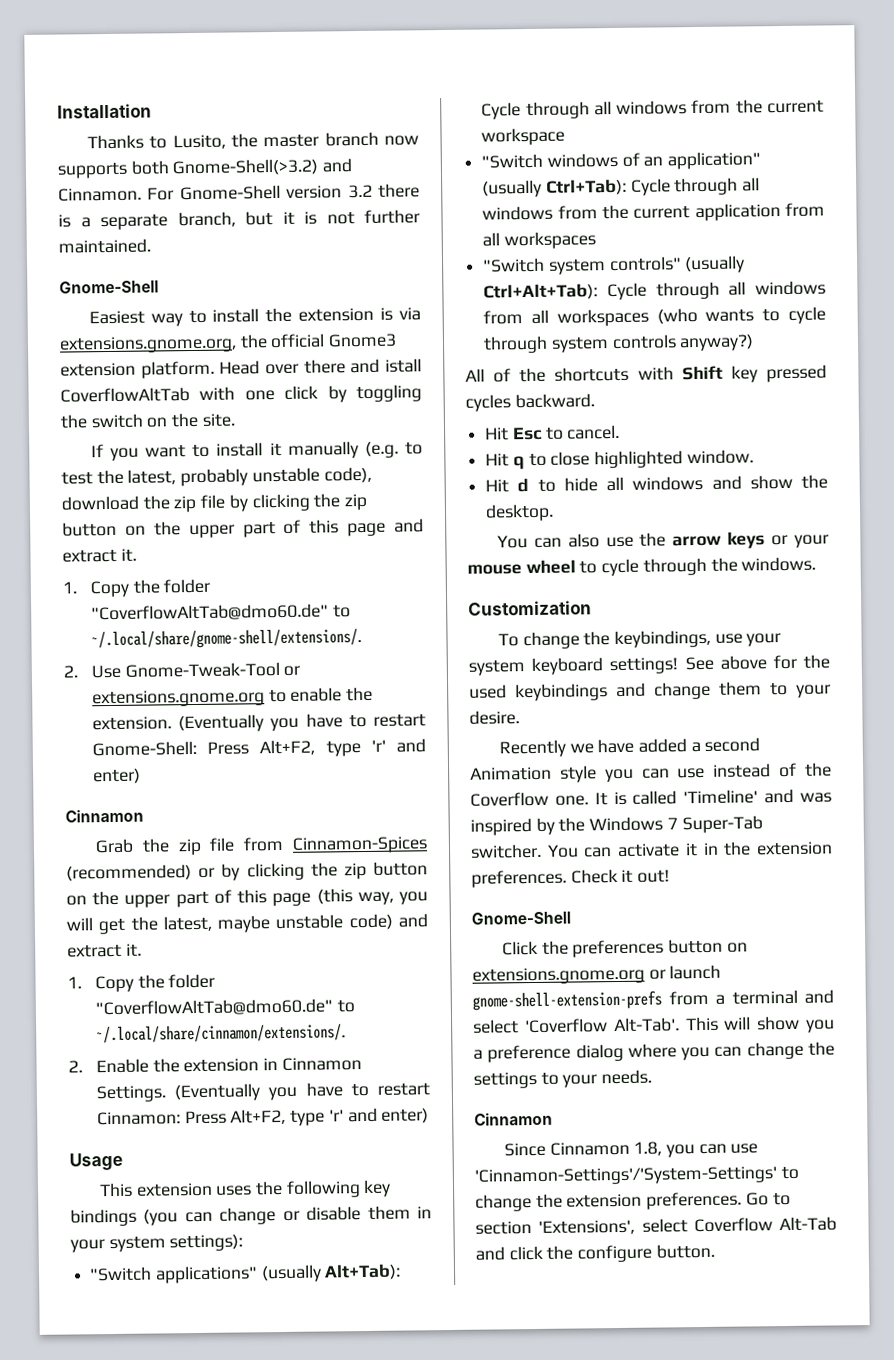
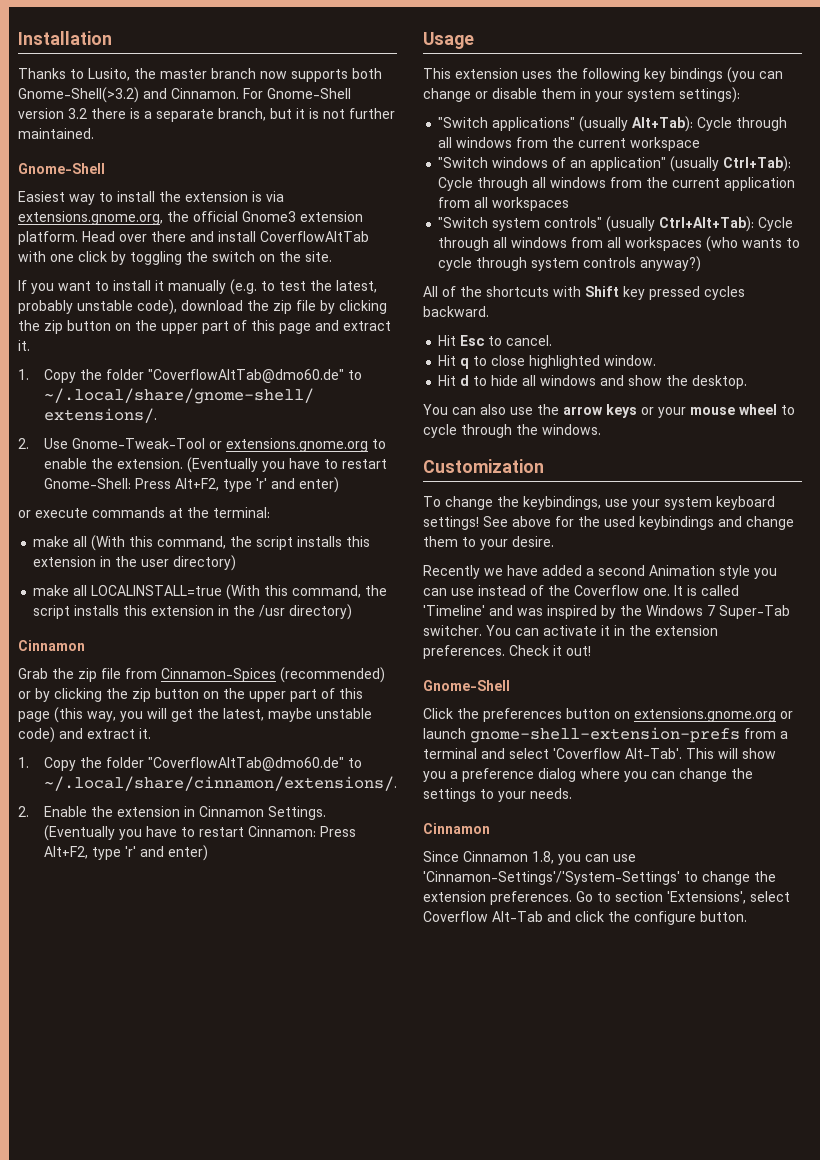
[385,358,422,373] istall -> [218,231,256,242] install
(142, 776) none -> [18,507,270,518] [33,535,371,551] [33,555,237,571] [33,584,388,600] [33,604,353,620] // or execute commands at the terminal: // make all (With this command, the script installs this extension in the user directory) // make all LOCALINSTALL=true (With this command, the script installs this extension in the /usr directory)

